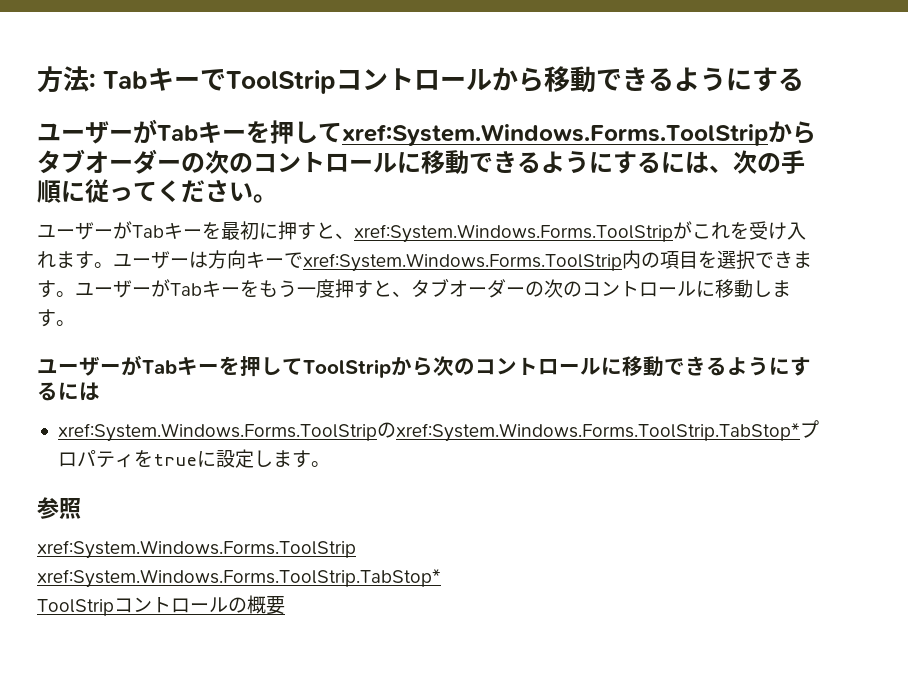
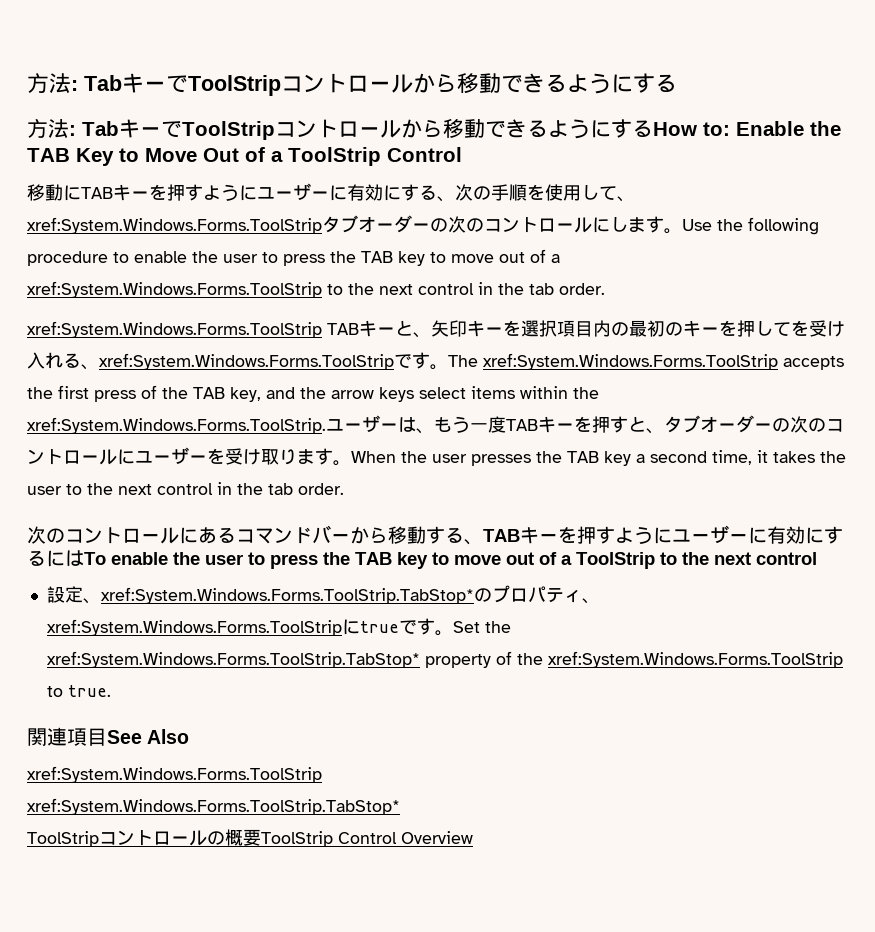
[37,119,816,146] [37,149,805,174] [37,179,277,203] [37,221,806,243] [37,250,812,272] [37,279,335,298] ユーザーがTabキーを押してxref:System.Windows.Forms.ToolStripからタブオーダーの次のコントロールに移動できるようにするには、次の手順に従ってください。 // ユーザーがTabキーを最初に押すと、xref:System.Windows.Forms.ToolStripがこれを受け入れます。ユーザーは方向キーでxref:System.Windows.Forms.ToolStrip内の項目を選択できます。ユーザーがTabキーをもう一度 -> [27,118,841,140] [27,147,462,166] [27,183,635,202] [27,215,819,235] [27,249,560,266] [27,281,605,298] [27,320,845,338] [27,352,844,370] [27,385,599,402] [27,415,592,434] 方法: TabキーでToolStripコントロールから移動できるようにするHow to: Enable the TAB Key to Move Out of a ToolStrip Control // 移動にTABキーを押すようにユーザーに有効にする、次の手順を使用して、xref:System.Windows.Forms.ToolStripタブオーダーの次のコントロールにします。Use the following procedure to enable the user to press the TAB key to move out of a xref:System.Windows.Forms.ToolStrip to the next control in the tab order. // xref:System.Windows.Forms.ToolStrip TABキーと、矢印キーを選択項目内の最初のキーを押してを受け入れる、xref:System.Windows.Forms.ToolStripです。The xref:System.Windows.Forms.ToolStrip accepts the first press of the TAB key, and the arrow keys select items within the xref:System.Windows.Forms.ToolStrip.ユーザーは、もう一度TABキーを
[715,279,791,298] [37,309,75,327] [37,355,811,378] [37,382,100,401] [57,420,819,442] [57,449,330,468] [37,497,81,519] 移動します。 // ユーザーがTabキーを押してToolStripから次のコントロールに移動できるようにするには // xref:System.Windows.Forms.ToolStripのxref:System.Windows.Forms.ToolStrip.TabStop*プロパティをtrueに設定します。 // 参照 -> [135,447,846,466] [27,482,344,495] [27,525,843,545] [27,550,817,569] [46,585,600,604] [46,618,511,636] [46,651,843,668] [46,685,111,697] [27,727,190,746] ユーザーを受け取ります。When the user presses the TAB key a second time, it takes the user to the next control in the tab order. // 次のコントロールにあるコマンドバーから移動する、TABキーを押すようにユーザーに有効にするにはTo enable the user to press the TAB key to move out of a ToolStrip to the next control // 設定、xref:System.Windows.Forms.ToolStrip.TabStop*のプロパティ、xref:System.Windows.Forms.ToolStripにtrueです。Set the xref:System.Windows.Forms.ToolStrip.TabStop* property of the xref:System.Windows.Forms.ToolStrip to true. // 関連項目See Also
(285, 605) none -> [261,831,473,847] ToolStrip Control Overview

